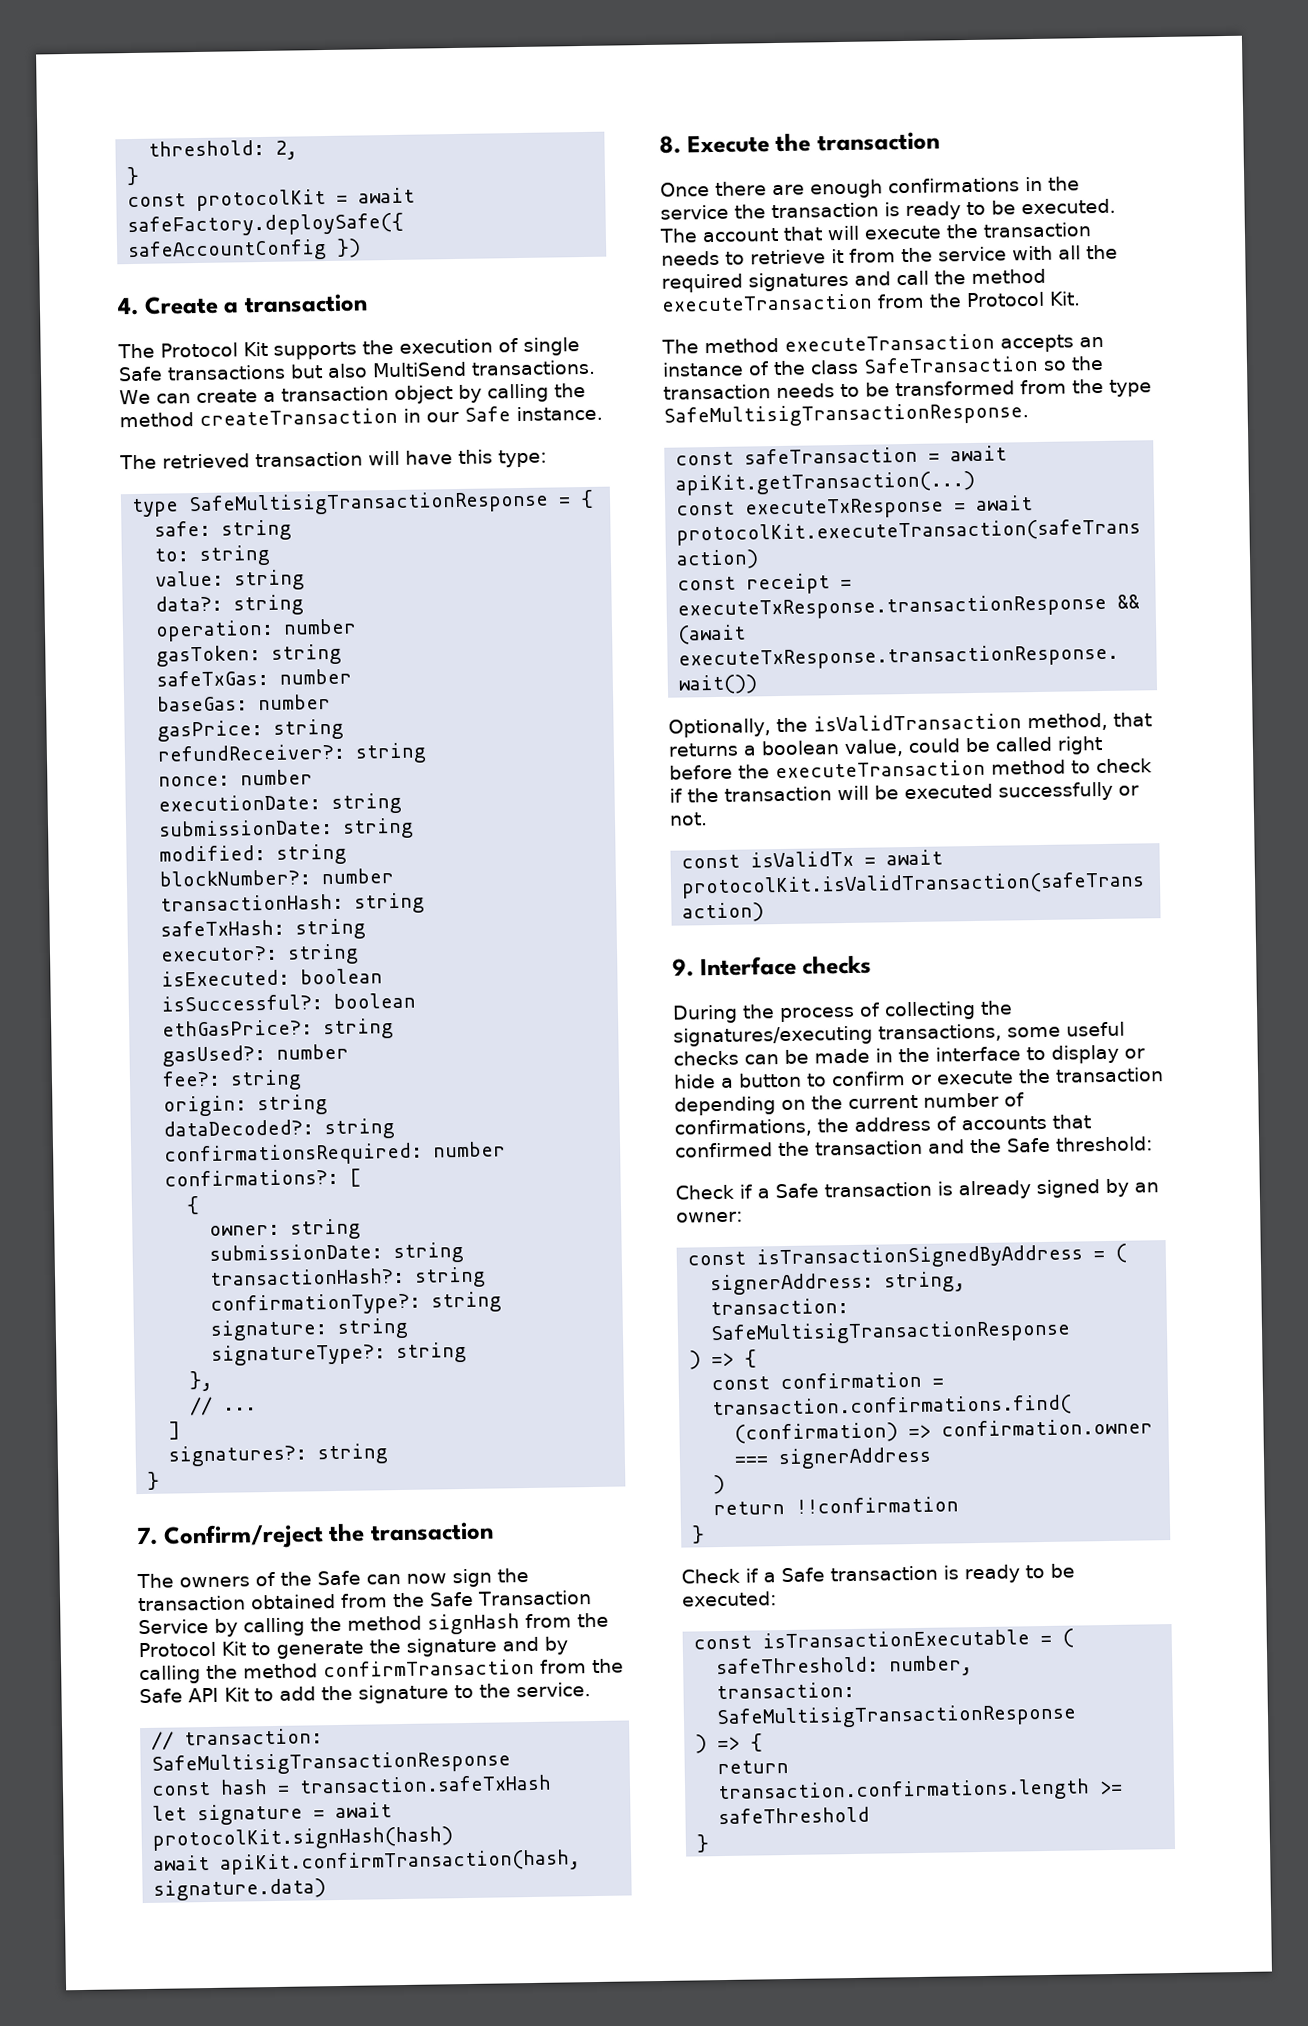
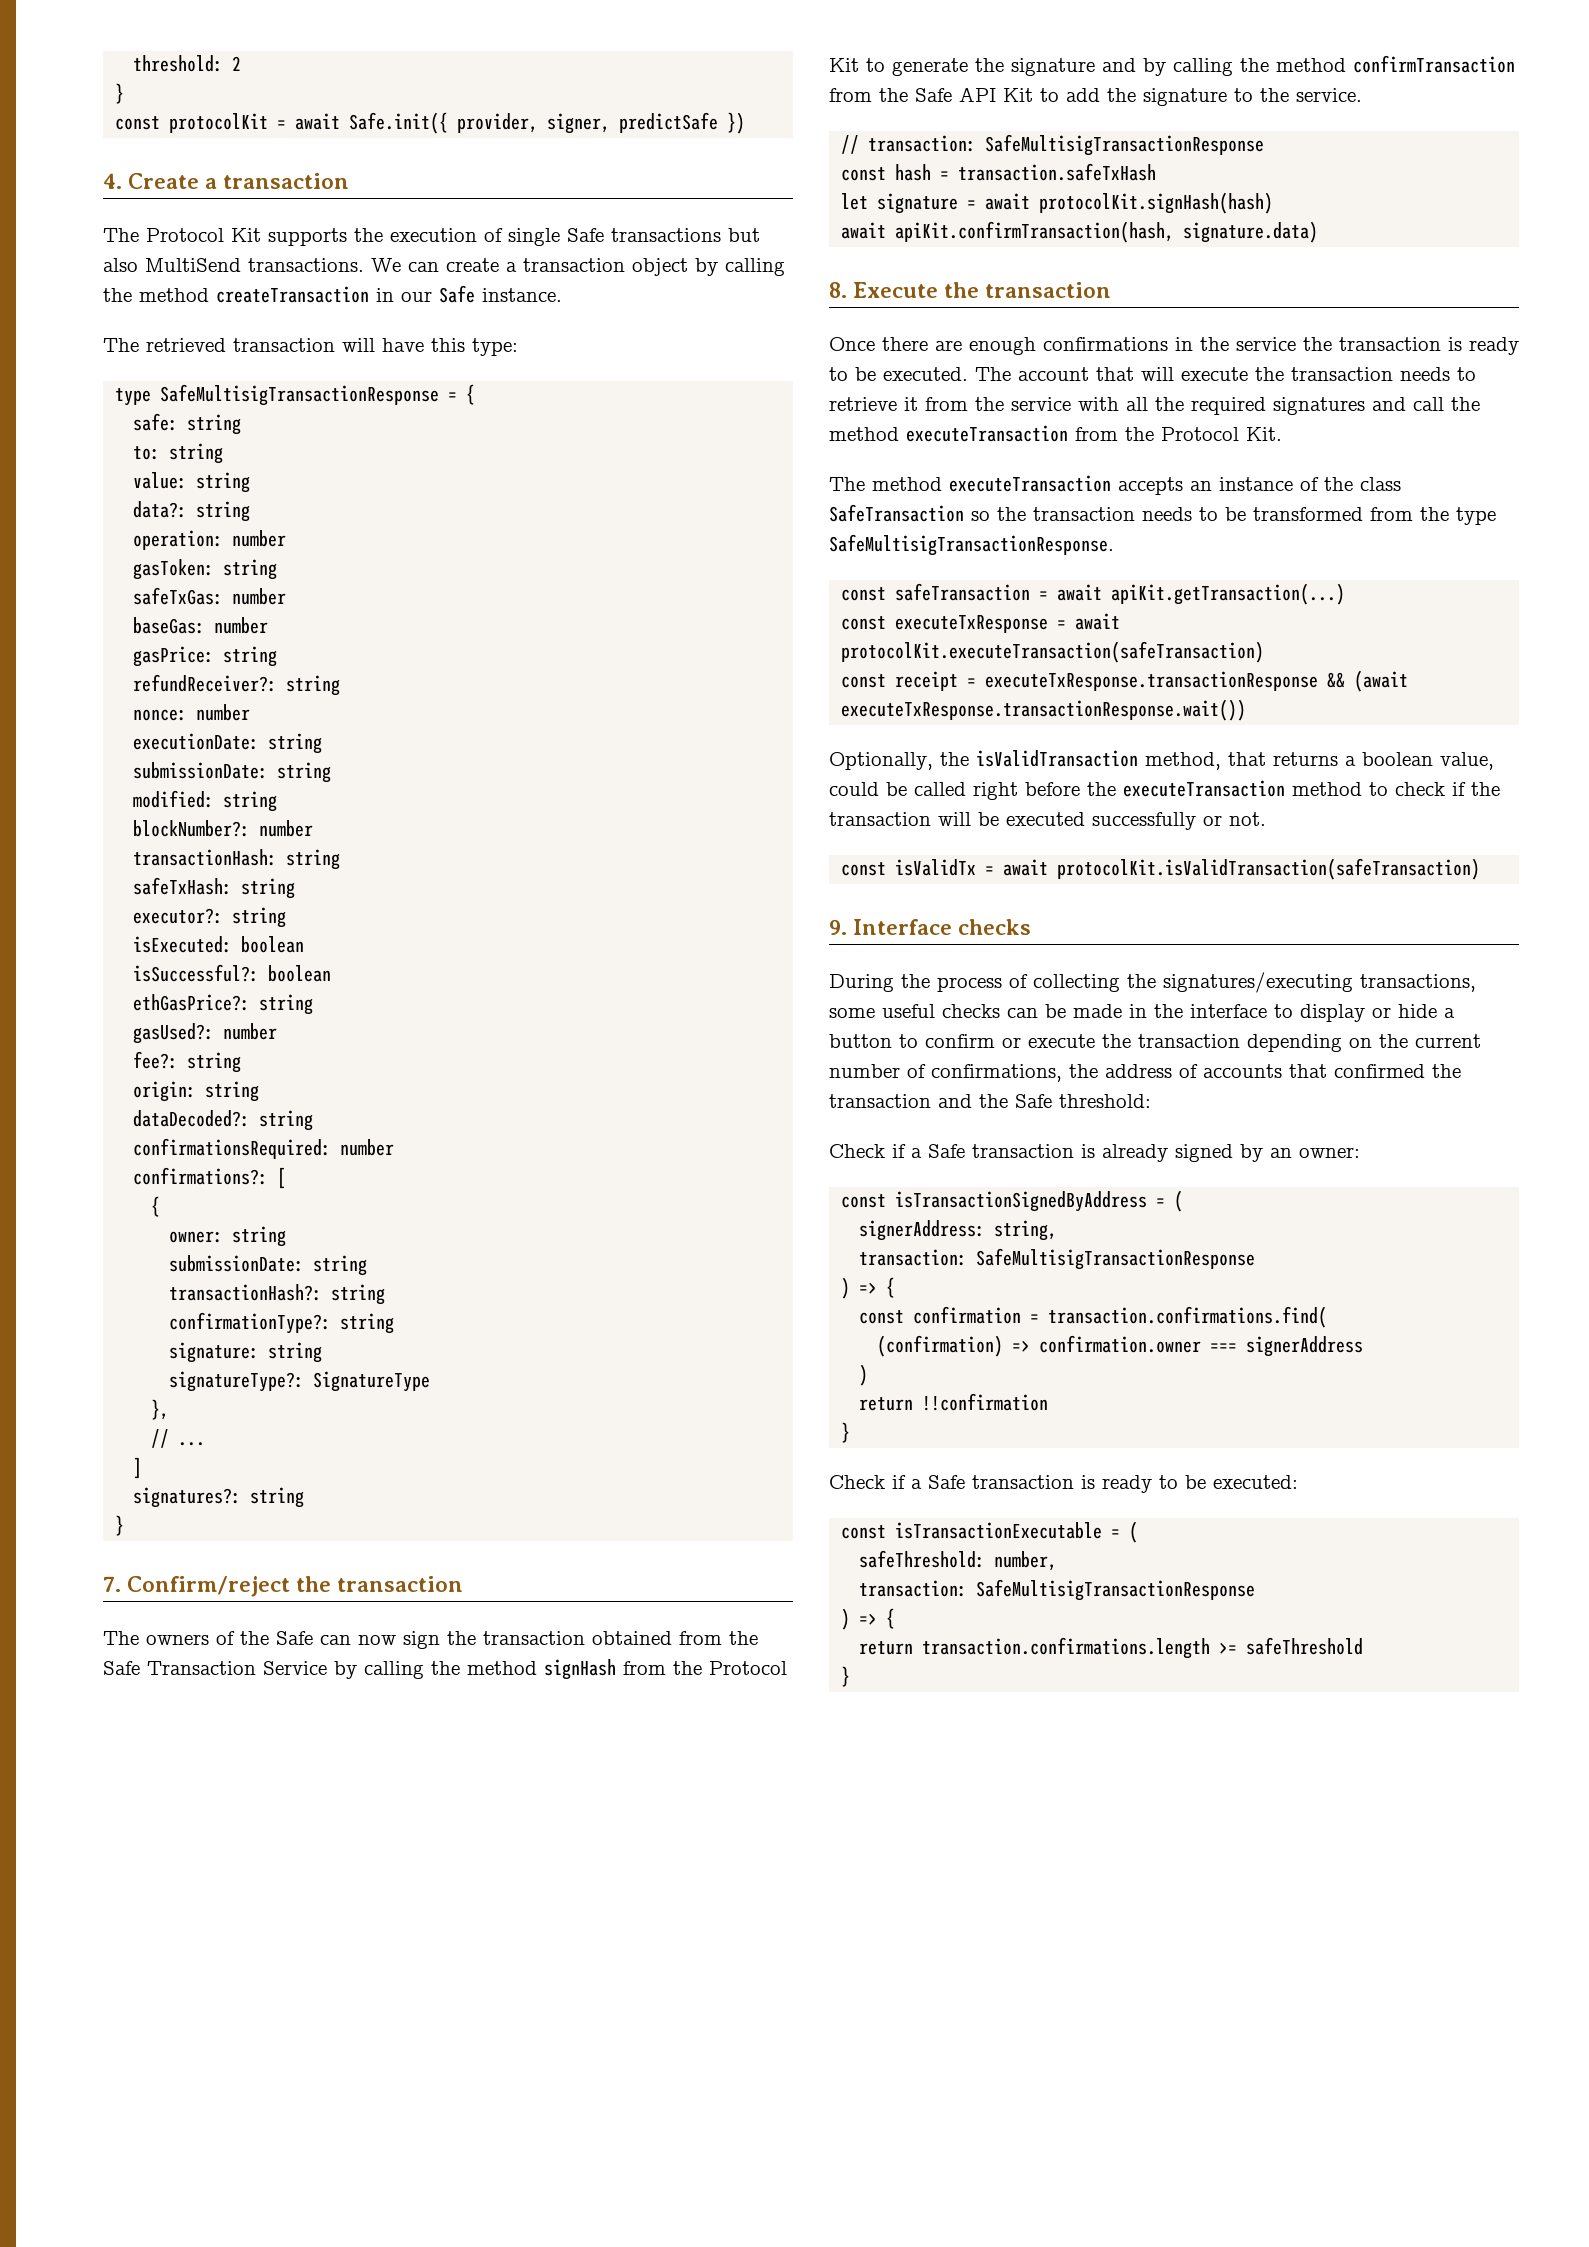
[148,139,299,160] threshold: 2, -> [133,55,242,72] threshold: 2
[127,212,405,238] [127,238,328,263] safeFactory.deploySafe({ safeAccountConfig -> [349,112,719,134] Safe.init({ provider, signer, predictSafe
[396,1341,468,1364] string -> [313,1371,431,1392] SignatureType

